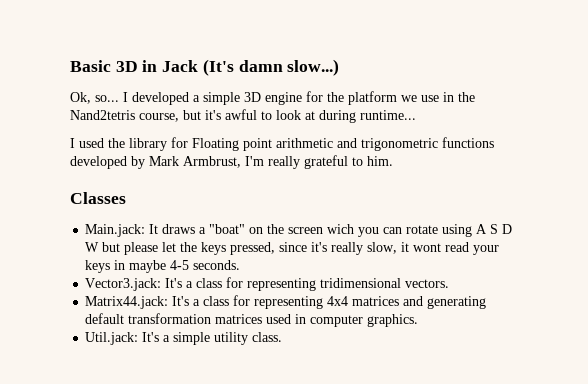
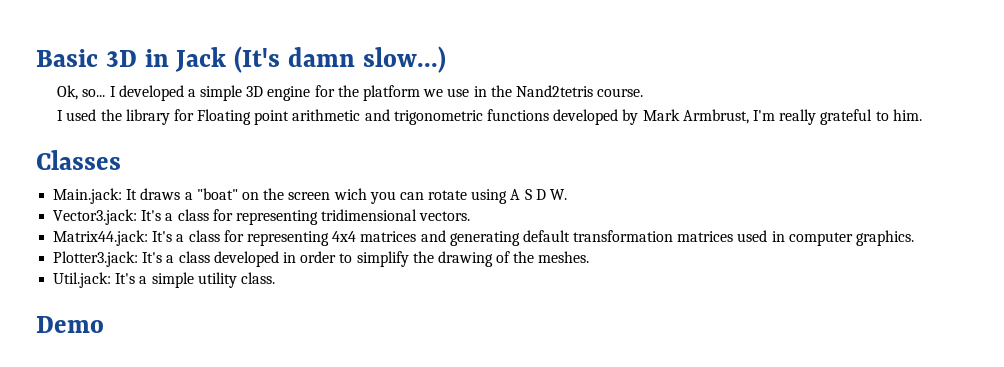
[139,109,416,123] course, but it's awful to look at during runtime... -> [597,88,644,97] course.
[85,242,500,255] [85,260,241,273] W but please let the keys pressed, since it's really slow, it wont read your keys in maybe 4-5 seconds. -> [550,189,568,200] W.
(419, 320) none -> [53,251,590,267] // Plotter3.jack: It's a class developed in order to simplify the drawing of the meshes.
(283, 337) none -> [36,316,104,333] // Demo

